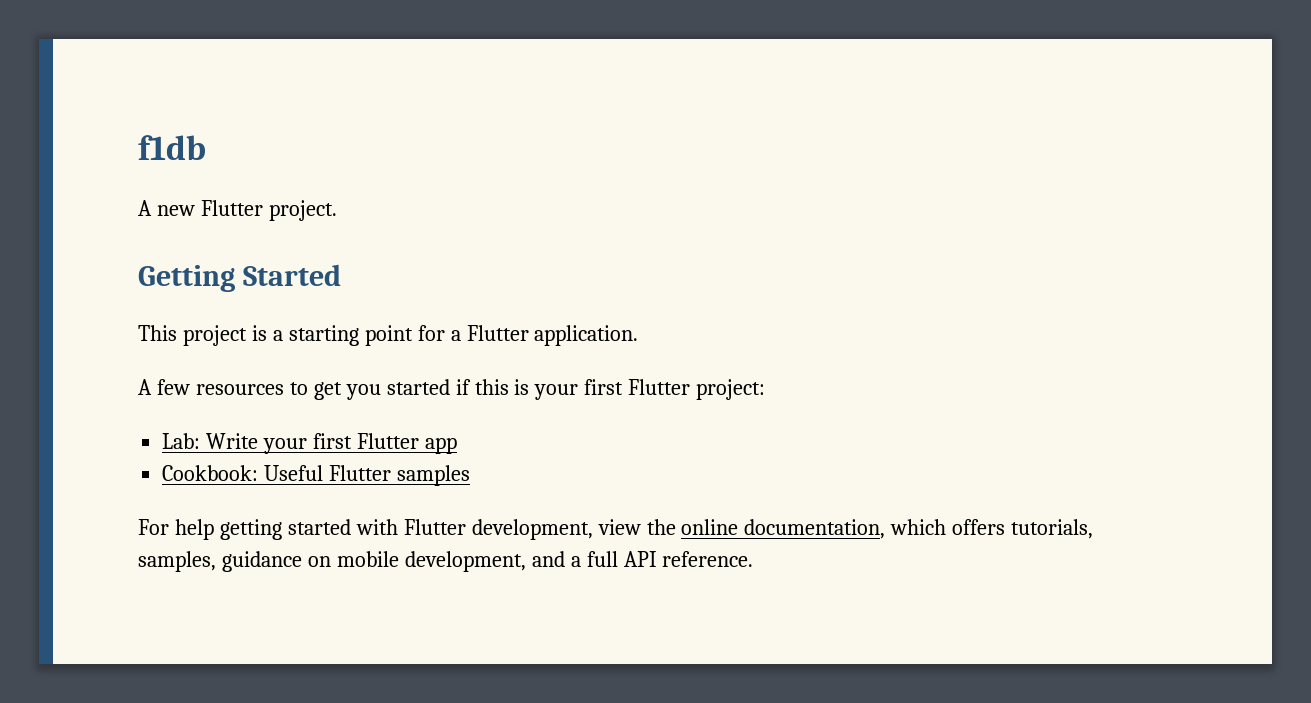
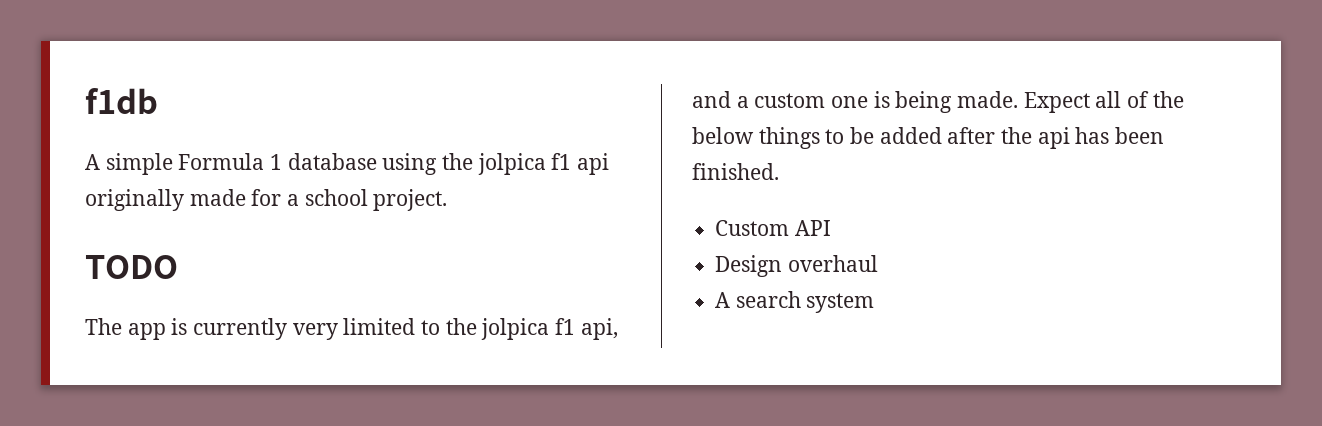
[156,200,337,221] [138,264,341,292] [138,325,639,346] [138,379,766,400] [162,433,457,454] [162,465,471,486] [138,519,1094,540] [138,551,754,572] new Flutter project. // Getting Started // This project is a starting point for a Flutter application. // A few resources to get you started if this is your first Flutter project: // Lab: Write your first Flutter app // Cookbook: Useful Flutter samples // For help getting started with Flutter development, view the online documentation, which offers tutorials, samples, guidance on mobile development, and a full API reference. -> [105,153,610,175] [85,189,448,211] [85,255,178,279] [85,318,618,340] [692,91,1184,113] [692,127,1165,149] [692,163,779,180] [715,220,831,236] [715,255,878,277] [715,291,875,313] simple Formula 1 database using the jolpica f1 api originally made for a school project. // TODO // The app is currently very limited to the jolpica f1 api, and a custom one is being made. Expect all of the below things to be added after the api has been finished. // Custom API // Design overhaul // A search system

